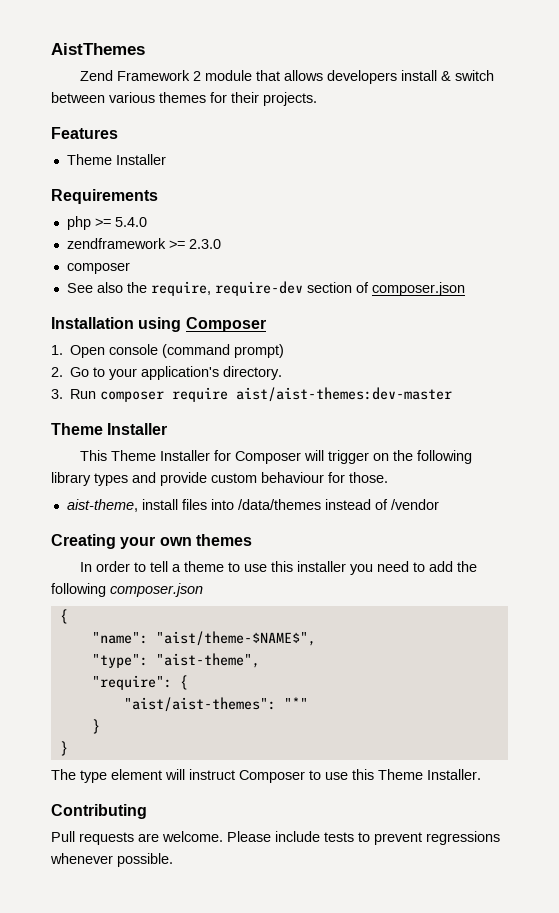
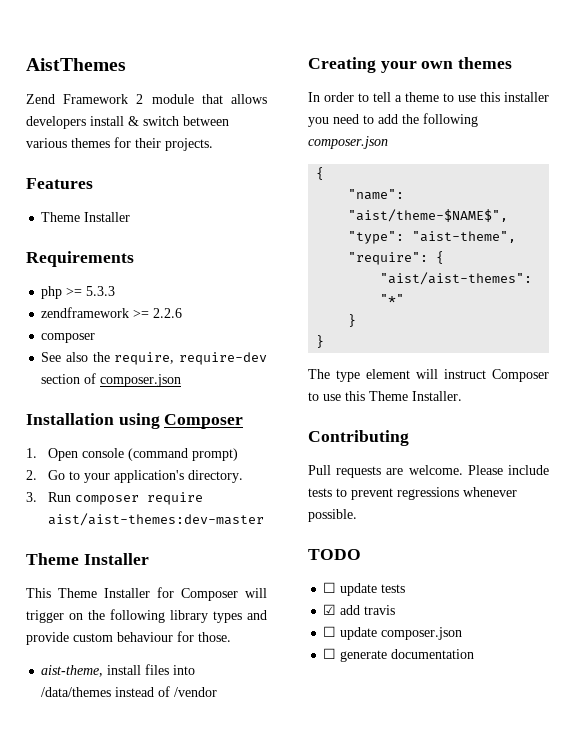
[114,217,147,227] 5.4.0 -> [86,286,116,296] 5.3.3
[188,239,221,249] 2.3.0 -> [153,308,183,318] 2.2.6
(173, 860) none -> [308,549,361,560] [323,582,406,596] [323,604,396,615] [323,626,463,640] [323,648,475,662] // TODO // ☐ update tests // ☑ add travis // ☐ update composer.json // ☐ generate documentation

